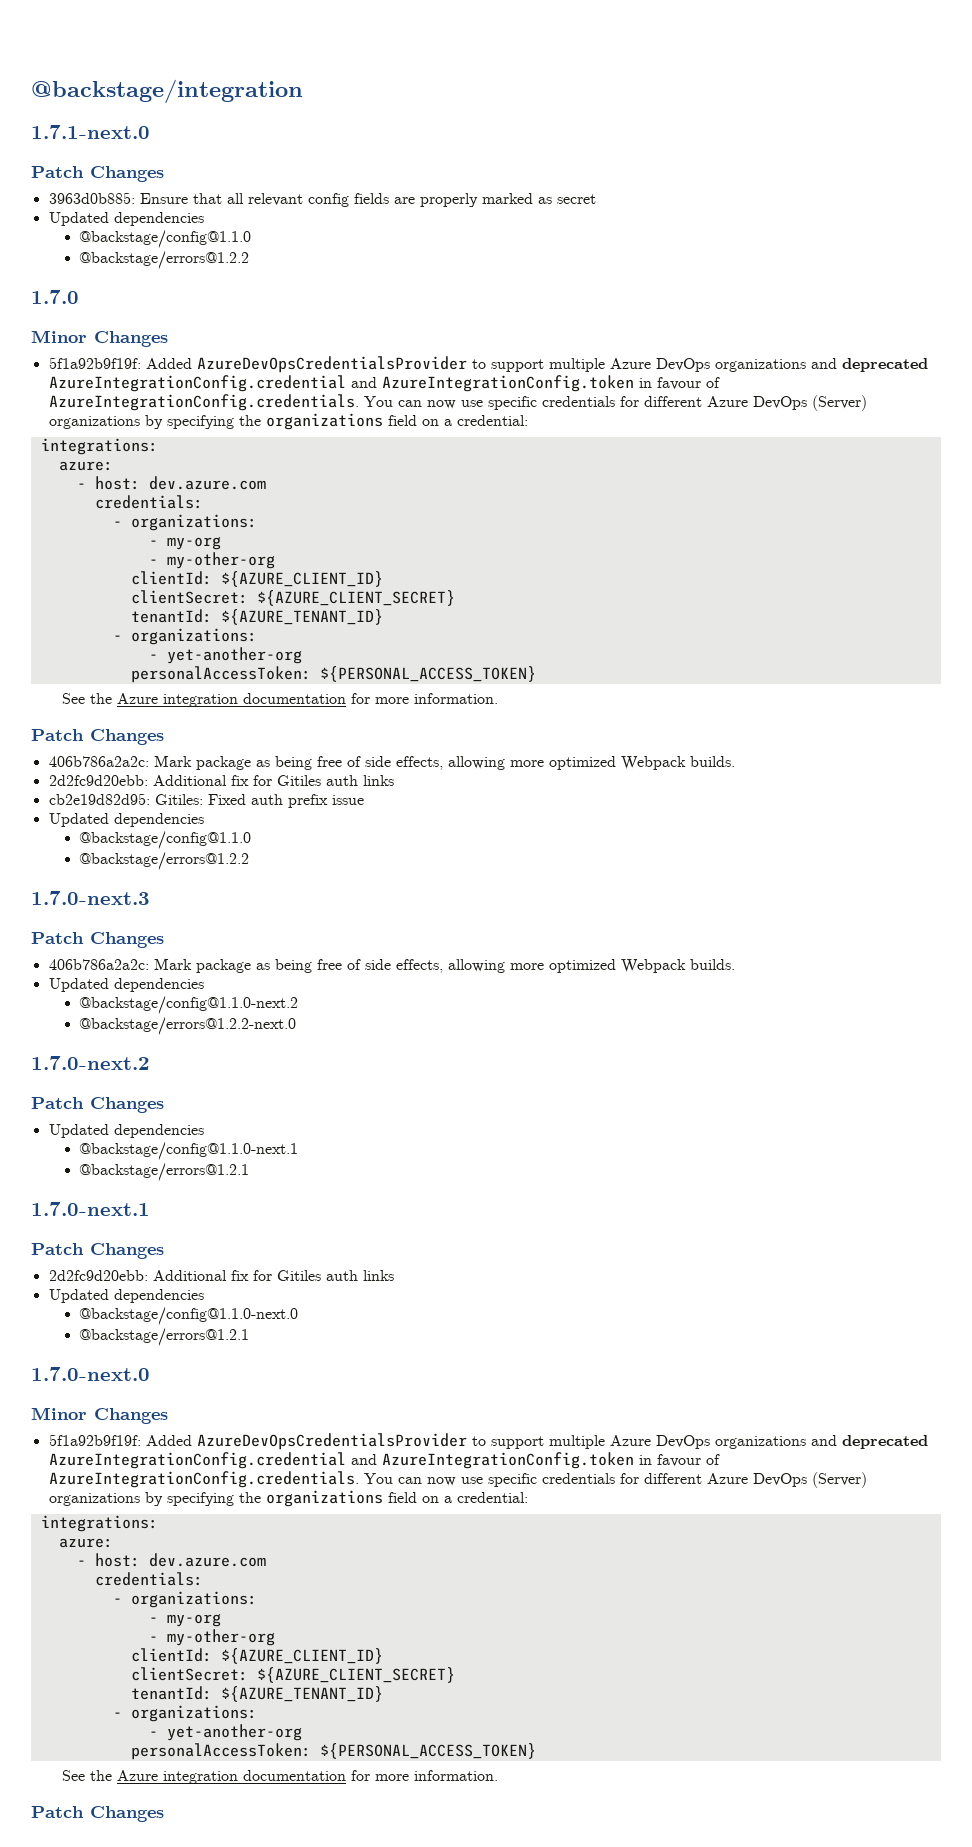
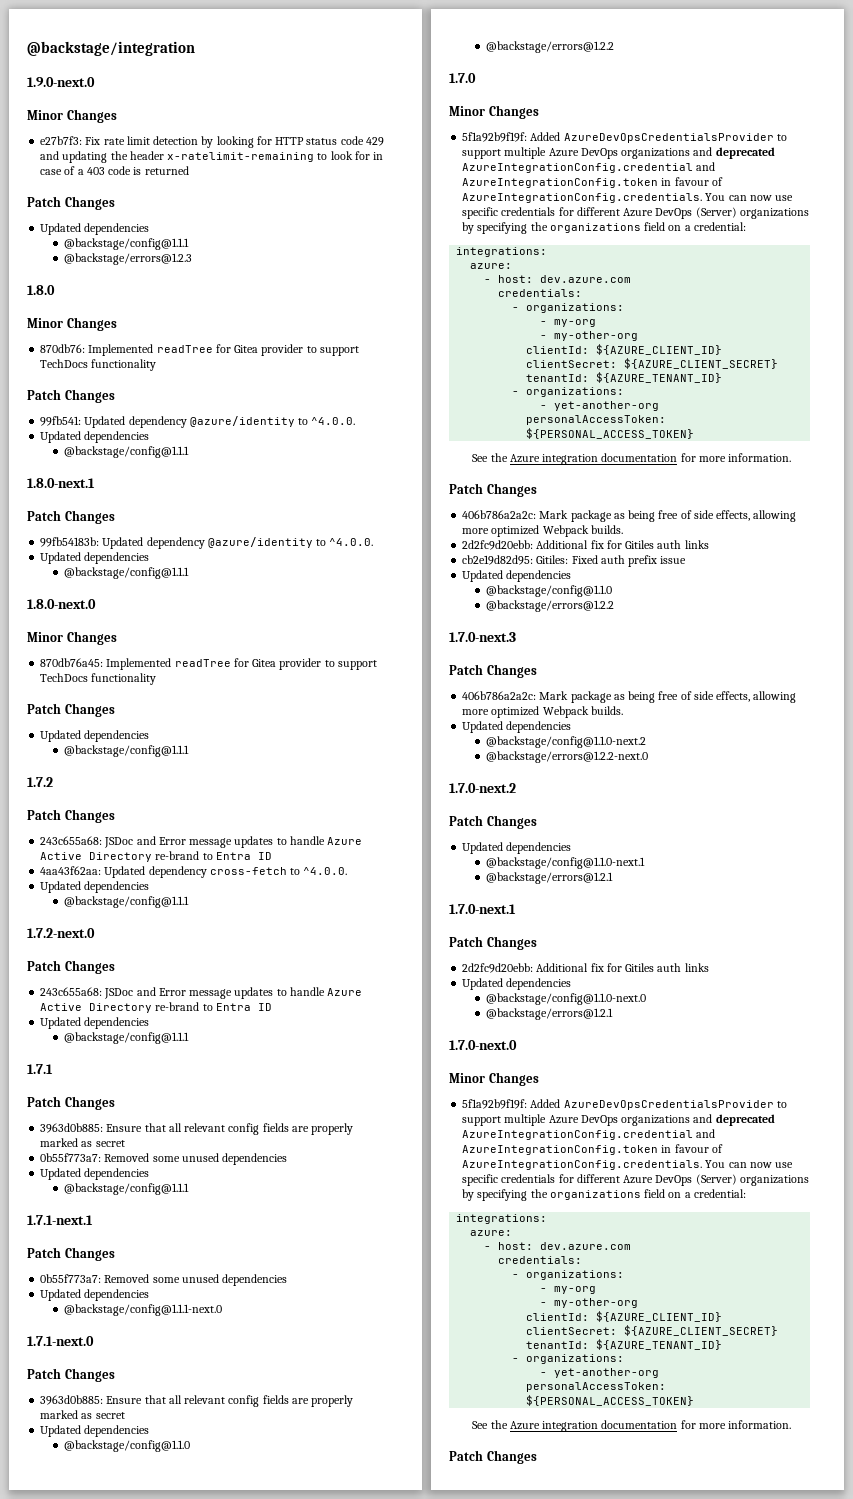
(303, 91) none -> [27,77,95,87] [27,109,117,123] [40,136,384,148] [40,151,384,163] [40,166,189,175] [27,196,115,210] [40,223,150,235] [63,238,189,250] [63,253,192,265] [27,285,55,295] [27,317,117,331] [40,344,359,356] [40,359,157,371] [27,389,115,403] [40,416,356,428] [40,431,150,443] [63,446,189,458] [27,478,95,488] [27,510,115,524] [40,537,374,549] [40,552,150,564] [63,567,189,579] [27,599,96,609] [27,631,117,645] [40,658,377,670] [40,673,157,685] [27,703,115,717] [40,730,150,742] [63,745,189,757] [27,777,53,787] [27,809,115,823] [40,836,363,848] [40,851,272,862] [40,866,348,878] [40,881,150,893] [63,896,189,908] [27,928,95,938] [27,960,115,974] [40,987,363,999] [40,1002,272,1013] [40,1017,150,1029] [63,1032,189,1044] [27,1064,53,1074] [27,1096,115,1110] [40,1123,354,1135] [40,1138,125,1147] [40,1153,288,1165] [40,1168,150,1180] [63,1183,189,1195] [27,1215,93,1225] [27,1247,115,1261] [40,1274,288,1286] [40,1289,150,1301] [63,1304,222,1316] // 1.9.0-next.0 // Minor Changes // e27b7f3: Fix rate limit detection by looking for HTTP status code 429 and updating the header x-ratelimit-remaining to look for in case of a 403 code is returned // Patch Changes // Updated dependencies // @backstage/config@1.1.1 // @backstage/errors@1.2.3 // 1.8.0 // Minor Changes // 870db76: Implemented readTree for Gitea provider to support TechDocs functionality // Patch Changes // 99fb541: Updated dependency @azure/identity to ^4.0.0. // Updated dependencies // @backstage/config@1.1.1 // 1.8.0-next.1 // Patch Changes // 99fb54183b: Updated dependency @azure/identity to ^4.0.0. // Updated dependencies // @backstage/config@1.1.1 // 1.8.0-next.0 // Minor Changes // 870db76a45: Implemented readTree for Gitea provider to support TechDocs functionality // Patch Changes // Updated dependencies // @backstage/config@1.1.1 // 1.7.2 // Patch Changes // 243c655a68: JSDoc and Error message updates to handle Azure Active Directory re-brand to Entra ID // 4aa43f62aa: Updated dependency cross-fetch to ^4.0.0. // Updated dependencies // @backstage/config@1.1.1 // 1.7.2-next.0 // Patch Changes // 243c655a68: JSDoc and Error message updates to handle Azure Active Directory re-brand to Entra ID // Updated dependencies // @backstage/config@1.1.1 // 1.7.1 // Patch Changes // 3963d0b885: Ensure that all relevant config fields are properly marked as secret // 0b55f773a7: Removed some unused dependencies // Updated dependencies // @backstage/config@1.1.1 // 1.7.1-next.1 // Patch Changes // 0b55f773a7: Removed some unused dependencies // Updated dependencies // @backstage/config@1.1.1-next.0

